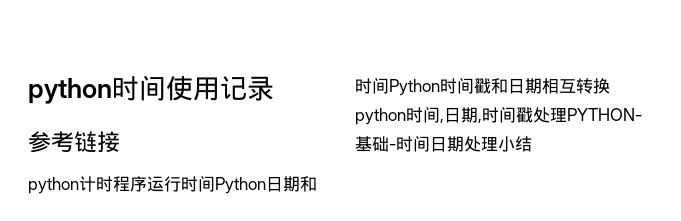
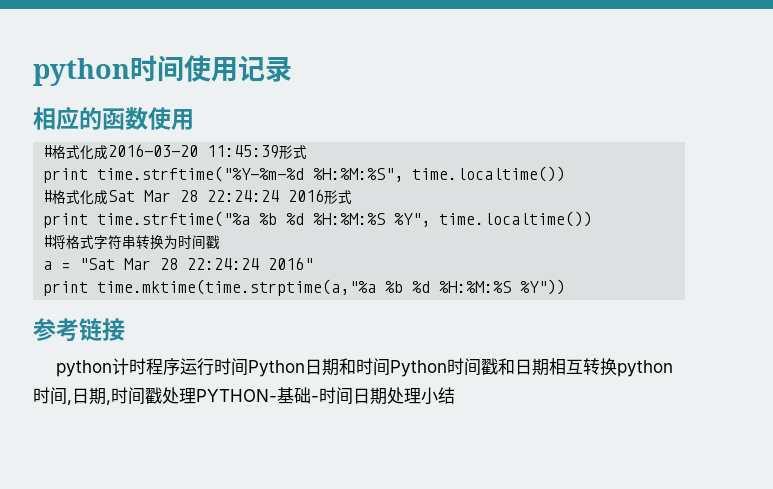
(274, 88) none -> [33,106,194,130] [43,144,308,160] [43,166,566,183] [43,189,353,205] [43,211,593,228] [43,235,221,250] [43,257,314,270] [43,279,566,296] // 相应的函数使用 // #格式化成2016-03-20 11:45:39形式 // print time.strftime("%Y-%m-%d %H:%M:%S", time.localtime()) // #格式化成Sat Mar 28 22:24:24 2016形式 // print time.strftime("%a %b %d %H:%M:%S %Y", time.localtime()) // #将格式字符串转换为时间戳 // a = "Sat Mar 28 22:24:24 2016" // print time.mktime(time.strptime(a,"%a %b %d %H:%M:%S %Y"))

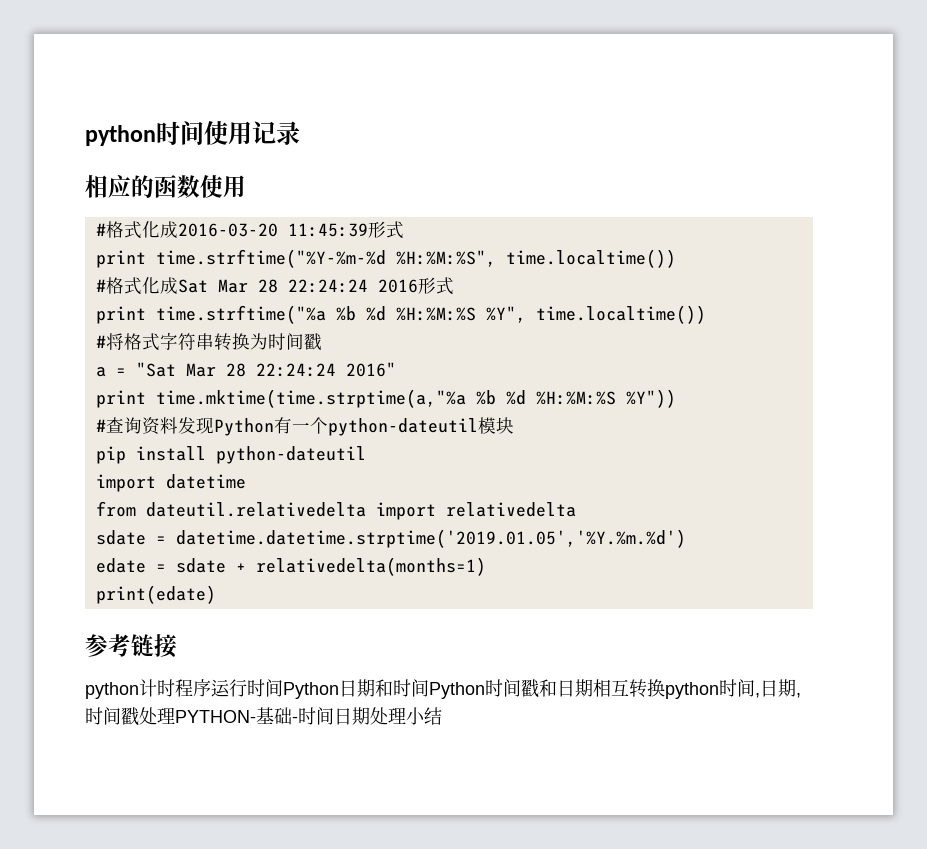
(566, 287) none -> [95,417,514,436] [95,446,366,464] [95,474,246,492] [95,501,576,520] [95,529,686,548] [95,557,486,576] [95,585,216,604] // #查询资料发现Python有一个python-dateutil模块 // pip install python-dateutil // import datetime // from dateutil.relativedelta import relativedelta // sdate = datetime.datetime.strptime('2019.01.05','%Y.%m.%d') // edate = sdate + relativedelta(months=1) // print(edate)

